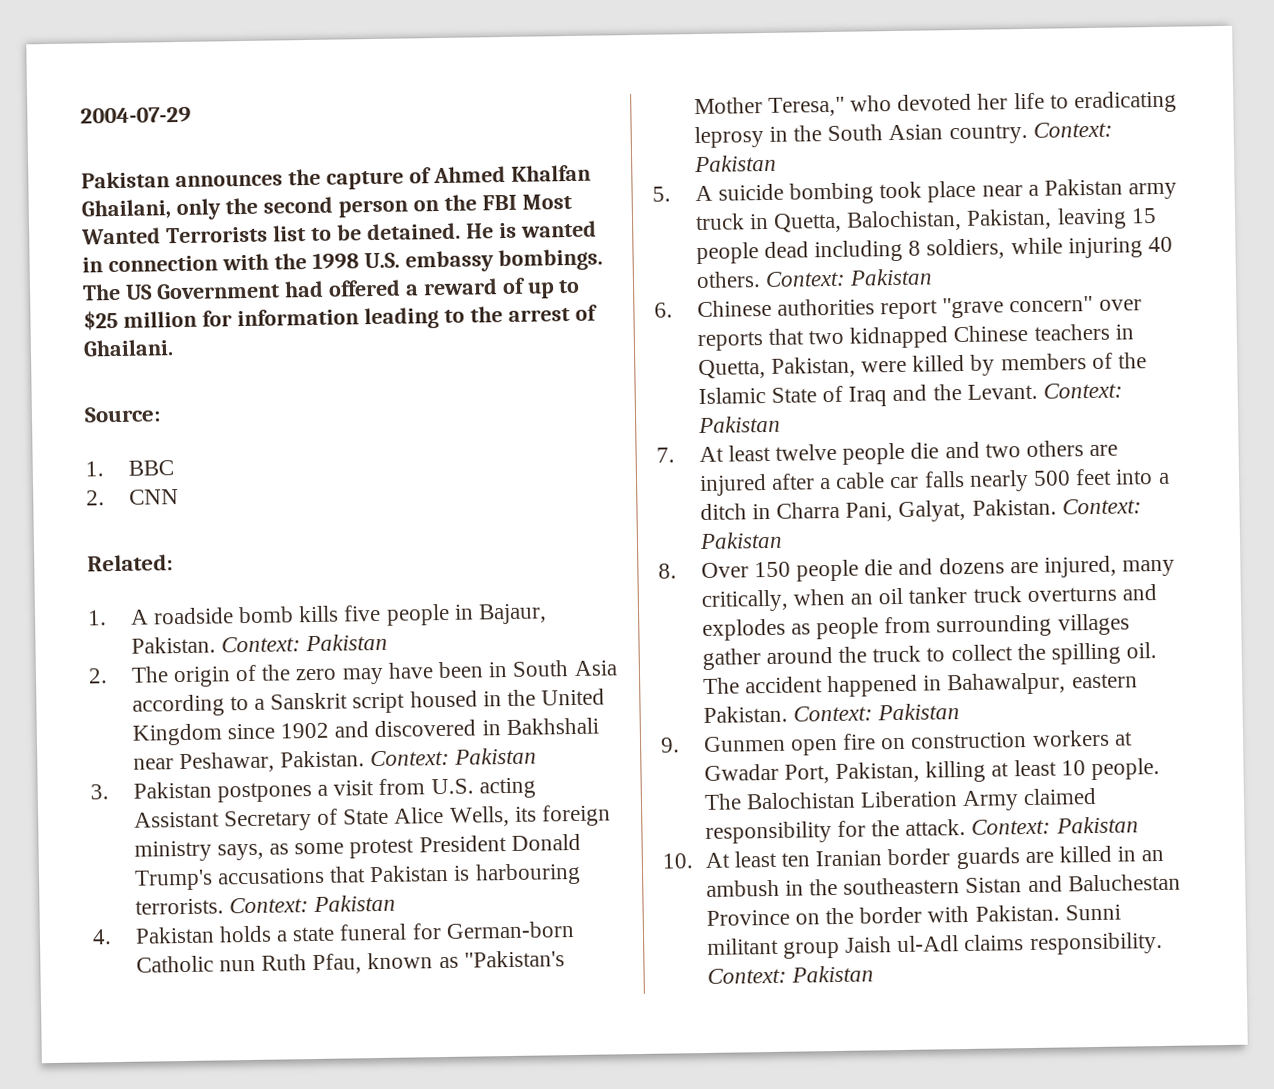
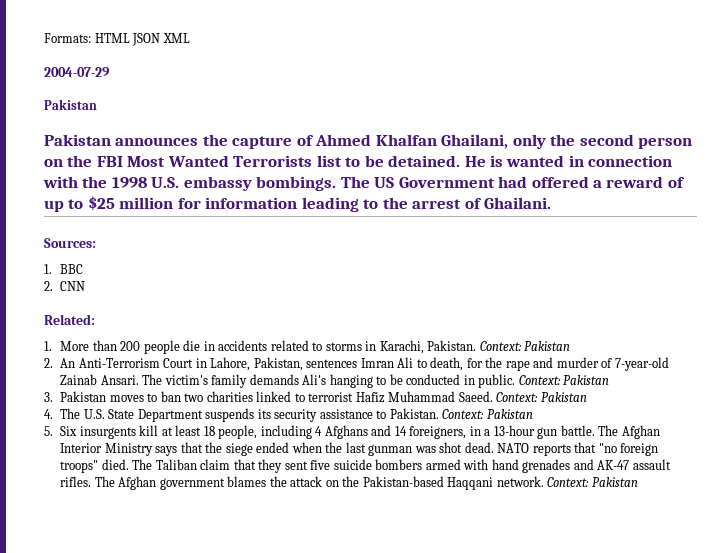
(80, 115) none -> [44,33,190,46] Formats: HTML JSON XML //
(170, 180) none -> [44,134,111,146] // Pakistan
[84,406,161,423] Source: -> [44,238,96,248] Sources:
[129,603,548,626] [130,633,388,654] [88,660,618,688] [131,688,606,717] [131,717,599,746] [132,747,538,774] [90,777,536,803] [133,804,612,832] [133,833,581,862] [133,862,581,891] [134,894,396,915] [92,921,575,945] [135,950,565,975] [693,90,1178,117] [693,121,1113,149] [693,154,777,173] [652,178,1178,205] [694,207,1157,233] [695,236,1174,265] [695,268,933,289] [654,295,1142,320] [696,323,1134,352] [697,352,1148,380] [697,382,1124,407] [697,415,781,434] [656,440,1119,465] [698,468,1170,497] [699,498,1142,522] [698,531,783,550] [658,555,1176,582] [700,584,1158,613] [701,613,1130,642] [701,642,1158,671] [702,672,1138,698] [702,703,960,724] [660,729,1133,756] [703,757,1161,784] [703,787,1098,812] [704,816,1139,844] [662,845,1165,870] [705,873,1181,897] [705,904,1121,926] [706,931,1163,959] A roadside bomb kills five people in Bajaur, Pakistan. Context: Pakistan // 2. The origin of the zero may have been in South Asia according to a Sanskrit script housed in the United Kingdom since 1902 and discovered in Bakhshali near Peshawar, Pakistan. Context: Pakistan // 3. Pakistan postpones a visit from U.S. acting Assistant Secretary of State Alice Wells, its foreign ministry says, as some protest President Donald Trump's accusations that Pakistan is harbouring terrorists. Context: Pakistan // 4. Pakistan holds a state funeral for German-born Catholic nun Ruth Pfau, known as "Pakistan's Mother Teresa," who devoted her life to eradicating leprosy in the South Asian country. Context: Pakistan // 5. A suicide bombing took place near a Pakistan army truck in Quetta, Balochistan, Pakistan, leaving 15 people dead including 8 soldiers, while injuring 40 others. Context: Pakistan // 6. Chinese authorities report "grave concern" over reports that two kidnapped Chinese teachers in Quetta, Pakistan, were killed by members of the Islamic State of Iraq and the Levant. Context: Pakistan // 7. At least twelve people die and two others are injured after a cable car falls nearly 500 feet into a ditch in Charra Pani, Galyat, Pakistan. Context: Pakistan // 8. Over 150 people die and dozens are injured, many critically, when an oil tanker truck overturns and explodes as people from surrounding villages gather around the truck to collect the spilling oil. The accident happened in Bahawalpur, eastern Pakistan. Context: Pakistan // 9. Gunmen open fire on construction workers at Gwadar Port, Pakistan, killing at least 10 people. The Balochistan Liberation Army claimed responsibility for the attack. Context: Pakistan // 10. At least ten Iranian border guards are killed in an ambush in the southeastern Sistan and Baluchestan Province on the border with Pakistan. Sunni militant group Jaish ul-Adl claims responsibility. -> [60,340,571,354] [44,357,669,371] [60,374,610,388] [44,391,587,403] [44,408,533,422] [44,425,660,439] [60,442,659,456] [60,459,671,473] [60,476,544,490] More than 200 people die in accidents related to storms in Karachi, Pakistan. Context: Pakistan // 2. An Anti-Terrorism Court in Lahore, Pakistan, sentences Imran Ali to death, for the rape and murder of 7-year-old Zainab Ansari. The victim's family demands Ali's hanging to be conducted in public. Context: Pakistan // 3. Pakistan moves to ban two charities linked to terrorist Hafiz Muhammad Saeed. Context: Pakistan // 4. The U.S. State Department suspends its security assistance to Pakistan. Context: Pakistan // 5. Six insurgents kill at least 18 people, including 4 Afghans and 14 foreigners, in a 13-hour gun battle. The Afghan Interior Ministry says that the siege ended when the last gunman was shot dead. NATO reports that "no foreign troops" died. The Taliban claim that they sent five suicide bombers armed with hand grenades and AK-47 assault rifles. The Afghan government blames the attack on the Pakistan-based Haqqani network.

